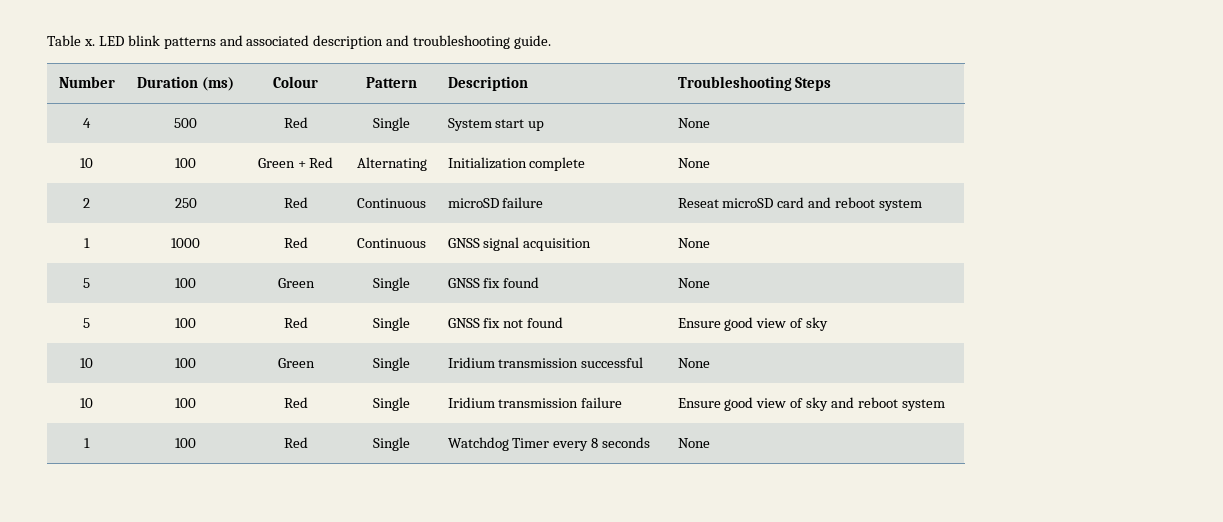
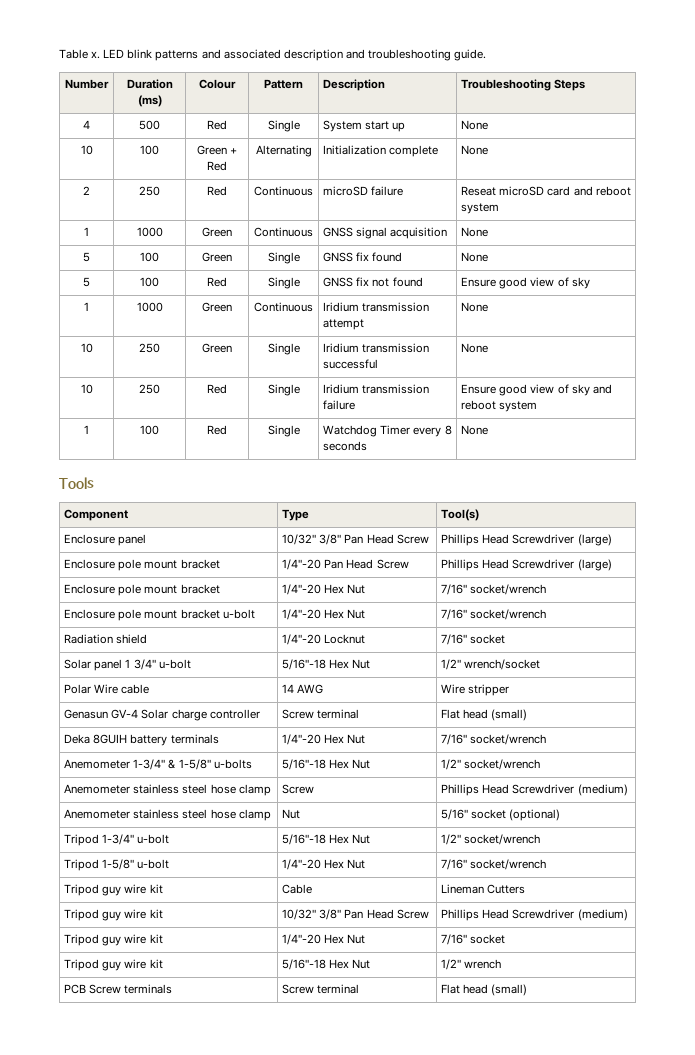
[283,237,308,248] Red -> [202,227,232,237] Green
[80,358,93,368] [175,358,196,368] // 10 | 100 -> [84,302,89,311] [136,302,163,312] [202,302,232,312] [254,302,313,312] [323,302,430,312] [323,319,365,330] [461,302,489,312] [80,343,93,353] [139,343,160,353] // 1 | 1000 | Green | Continuous | Iridium transmission attempt | None // 10 | 250
[175,398,196,408] 100 -> [139,384,160,394] 250
(710, 443) none -> [59,477,94,489] [64,509,129,521] [282,509,310,521] [441,509,480,521] [64,534,147,546] [282,534,429,545] [441,534,612,546] [64,559,220,571] [282,559,409,570] [441,559,612,571] [64,584,220,596] [282,584,366,595] [441,584,547,595] [64,609,255,621] [282,609,366,620] [441,609,547,620] [64,634,148,644] [282,634,366,645] [441,634,506,645] [64,659,191,671] [282,659,371,670] [441,659,541,670] [64,684,150,694] [282,684,324,694] [441,684,510,696] [64,709,260,721] [282,709,360,719] [441,709,528,721] [64,734,219,746] [282,734,366,745] [441,734,547,745] [64,759,252,770] [282,759,371,770] [441,759,541,770] [64,784,271,796] [282,784,315,794] [441,784,628,796] [64,809,271,821] [282,809,301,819] [441,809,561,821] [64,834,170,846] [282,834,371,845] [441,834,541,845] [64,859,170,871] [282,859,366,870] [441,859,547,870] [64,884,163,896] [282,884,313,894] [441,884,526,894] [64,909,163,921] [282,909,429,920] [441,909,628,921] [64,934,163,946] [282,934,366,945] [441,934,506,945] [64,959,163,971] [282,959,371,970] [441,959,502,970] [64,984,173,994] [282,984,360,994] [441,984,528,996] // Tools // Component | Type | Tool(s) // Enclosure panel | 10/32" 3/8" Pan Head Screw | Phillips Head Screwdriver (large) // Enclosure pole mount bracket | 1/4"-20 Pan Head Screw | Phillips Head Screwdriver (large) // Enclosure pole mount bracket | 1/4"-20 Hex Nut | 7/16" socket/wrench // Enclosure pole mount bracket u-bolt | 1/4"-20 Hex Nut | 7/16" socket/wrench // Radiation shield | 1/4"-20 Locknut | 7/16" socket // Solar panel 1 3/4" u-bolt | 5/16"-18 Hex Nut | 1/2" wrench/socket // Polar Wire cable | 14 AWG | Wire stripper // Genasun GV-4 Solar charge controller | Screw terminal | Flat head (small) // Deka 8GUIH battery terminals | 1/4"-20 Hex Nut | 7/16" socket/wrench // Anemometer 1-3/4" & 1-5/8" u-bolts | 5/16"-18 Hex Nut | 1/2" socket/wrench // Anemometer stainless steel hose clamp | Screw | Phillips Head Screwdriver (medium) // Anemometer stainless steel hose clamp | Nut | 5/16" socket (optional) // Tripod 1-3/4" u-bolt | 5/16"-18 Hex Nut | 1/2" socket/wrench // Tripod 1-5/8" u-bolt | 1/4"-20 Hex Nut | 7/16" socket/wrench // Tripod guy wire kit | Cable | Lineman Cutters // Tripod guy wire kit | 10/32" 3/8" Pan Head Screw | Phillips Head Screwdriver (medium) // Tripod guy wire kit | 1/4"-20 Hex Nut | 7/16" socket // Tripod guy wire kit | 5/16"-18 Hex Nut | 1/2" wrench // PCB Screw terminals | Screw terminal | Flat head (small)

